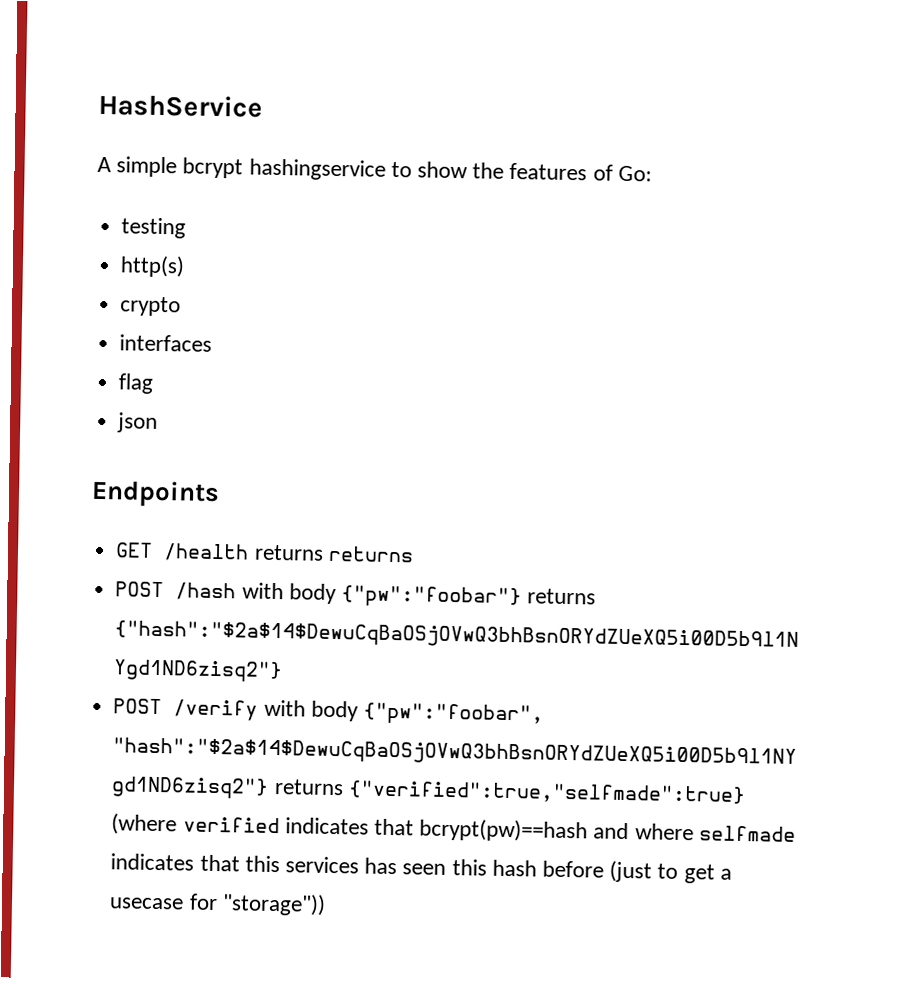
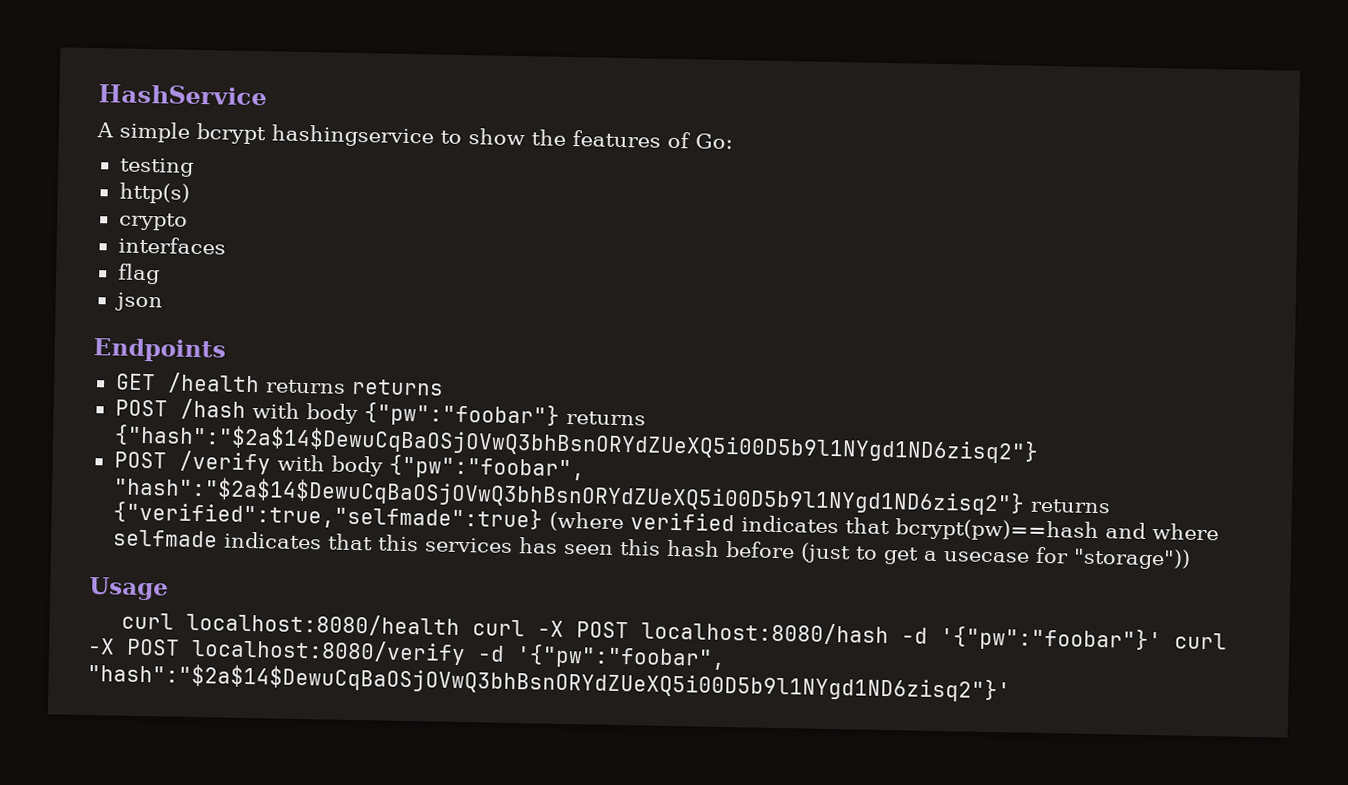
(326, 904) none -> [89,577,169,601] [120,611,1227,653] [87,637,726,671] [87,661,1011,703] // Usage // curl localhost:8080/health curl -X POST localhost:8080/hash -d '{"pw":"foobar"}' curl -X POST localhost:8080/verify -d '{"pw":"foobar", "hash":"$2a$14$DewuCqBaOSjOVwQ3bhBsnORYdZUeXQ5i00D5b9l1NYgd1ND6zisq2"}'

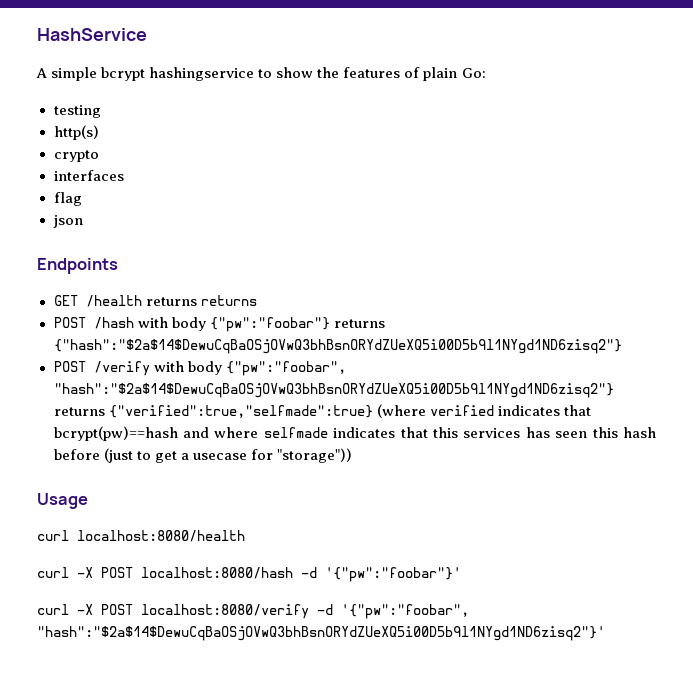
(691, 140) none -> [423,67,458,81] plain
(460, 624) none -> (245, 536) //
(1162, 639) none -> (461, 574) //

